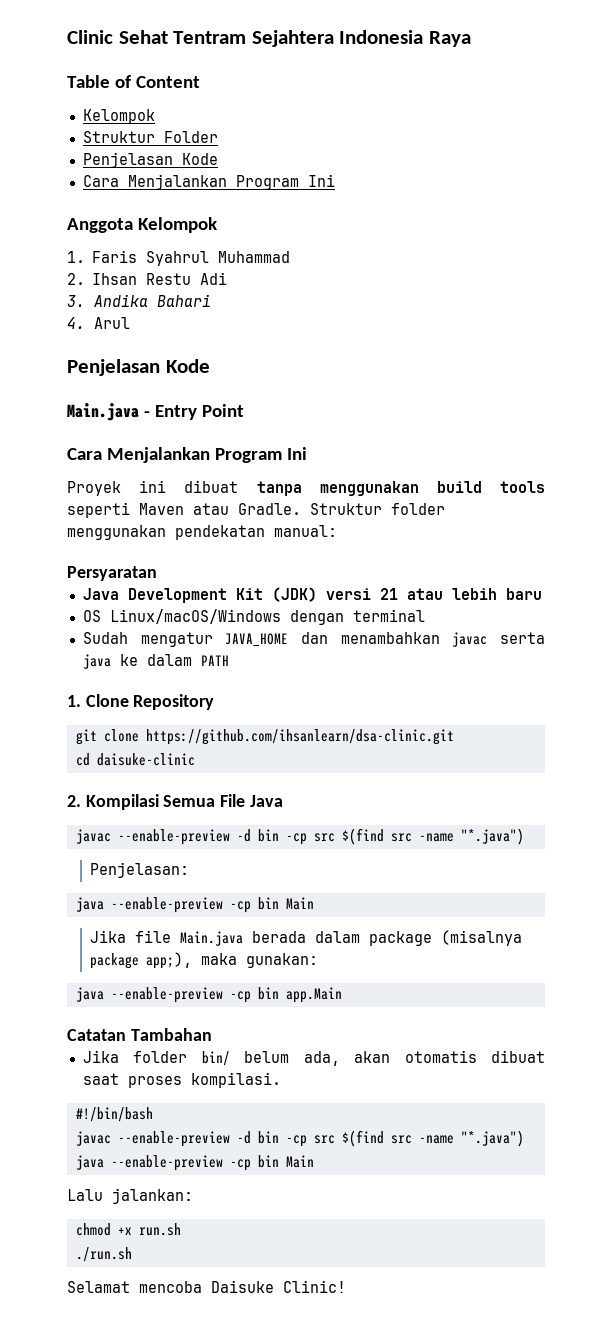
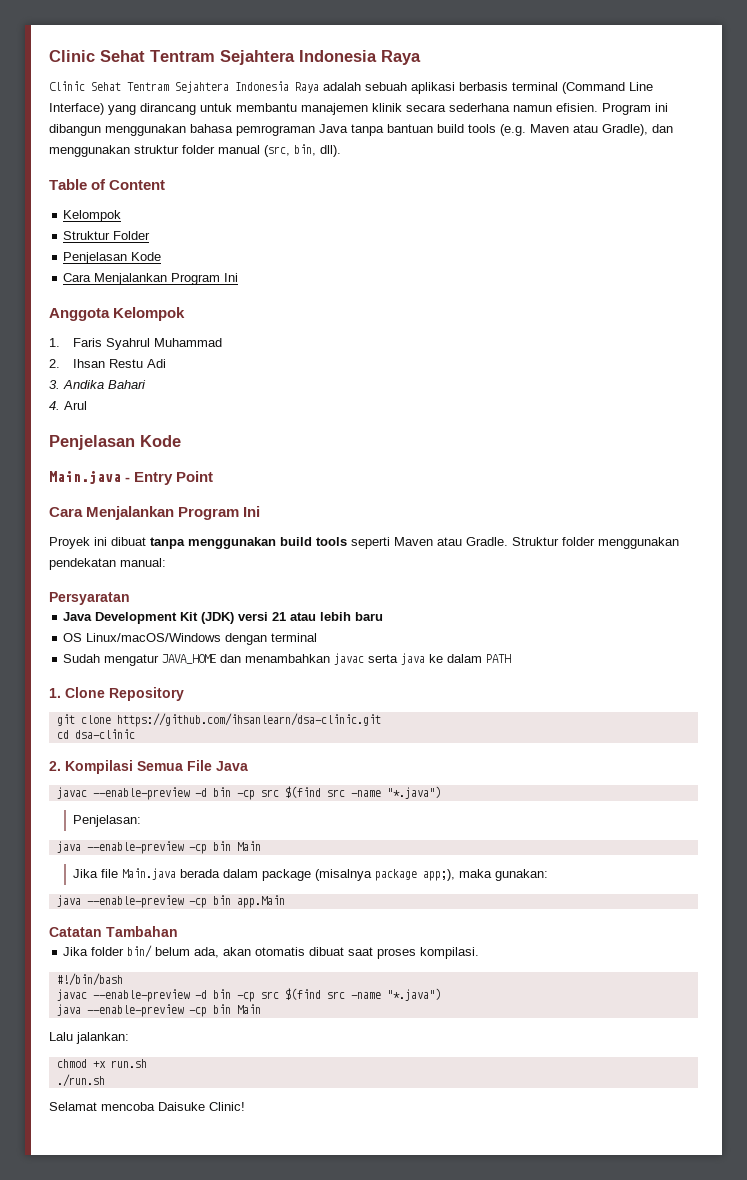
[67,30,471,47] Clinic Sehat Tentram Sejahtera Indonesia Raya -> [49,50,421,65] [49,81,653,94] [49,103,668,115] [49,124,673,136] [49,144,341,157] Clinic Sehat Tentram Sejahtera Indonesia Raya // Clinic Sehat Tentram Sejahtera Indonesia Raya adalah sebuah aplikasi berbasis terminal (Command Line Interface) yang dirancang untuk membantu manajemen klinik secara sederhana namun efisien. Program ini dibangun menggunakan bahasa pemrograman Java tanpa bantuan build tools (e.g. Maven atau Gradle), dan menggunakan struktur folder manual (src, bin, dll).
[96,753,195,766] daisuke-clinic -> [74,729,135,739] dsa-clinic

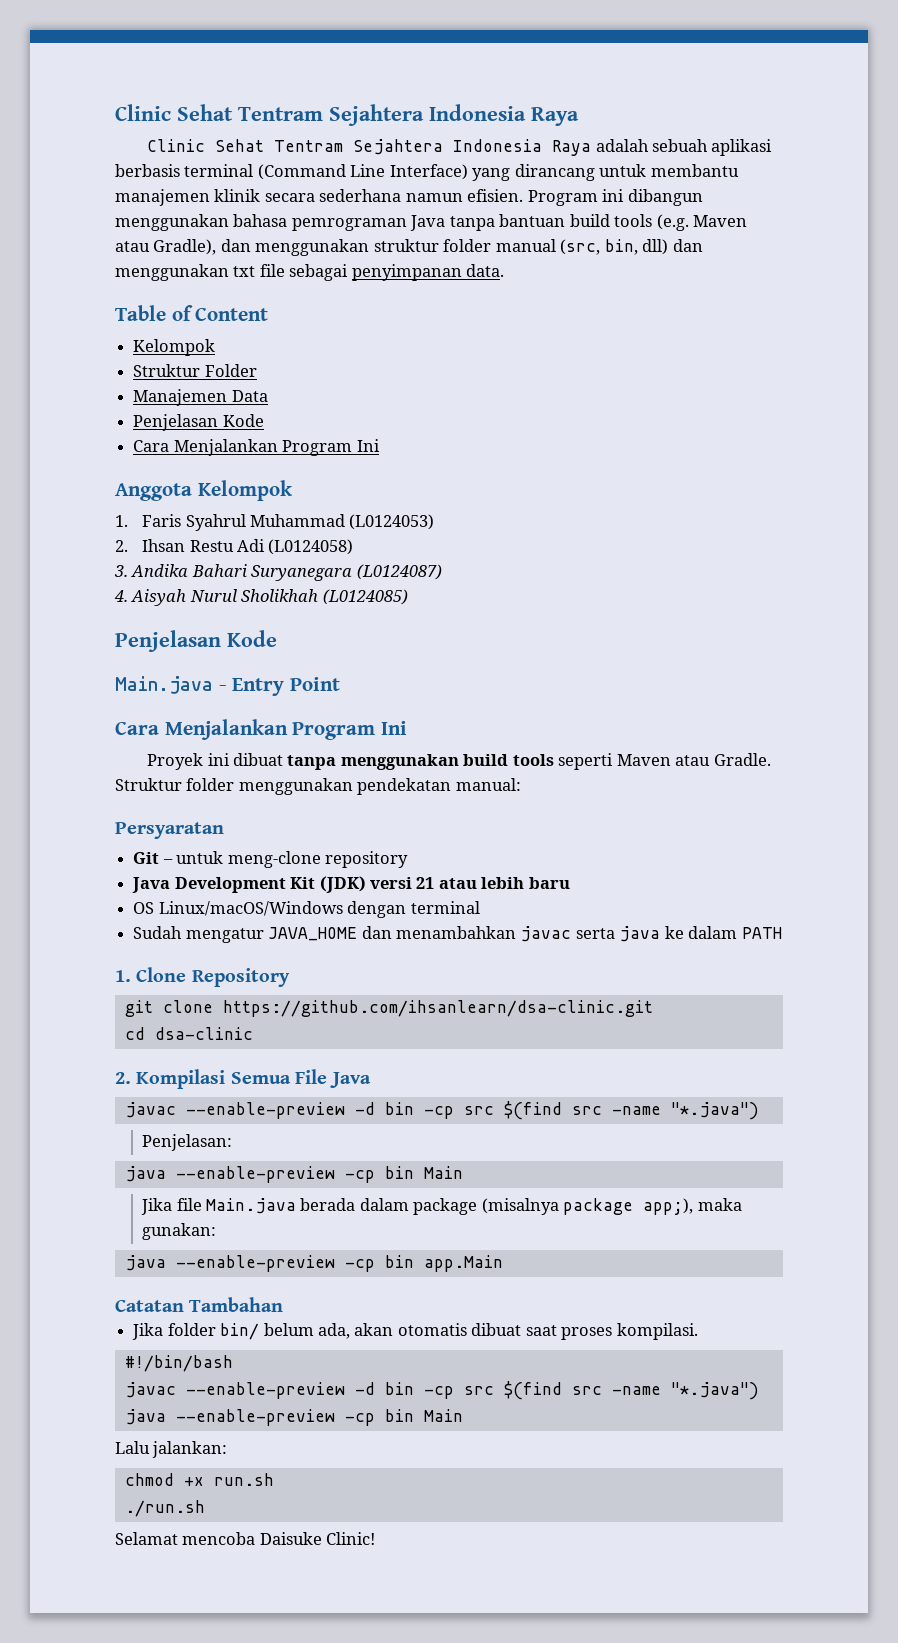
[320,145,341,157] dll). -> [642,239,703,255] [115,264,505,281] dll) dan menggunakan txt file sebagai penyimpanan data.
(151, 235) none -> [133,389,268,406] // Manajemen Data
(223, 342) none -> [349,514,435,530] (L0124053)
(167, 363) none -> [268,539,354,555] (L0124058)
(146, 384) none -> [251,564,442,581] Suryanegara (L0124087)
[64,401,87,410] Arul -> [131,589,408,606] Aisyah Nurul Sholikhah (L0124085)
(130, 598) none -> [133,851,408,868] // Git – untuk meng-clone repository

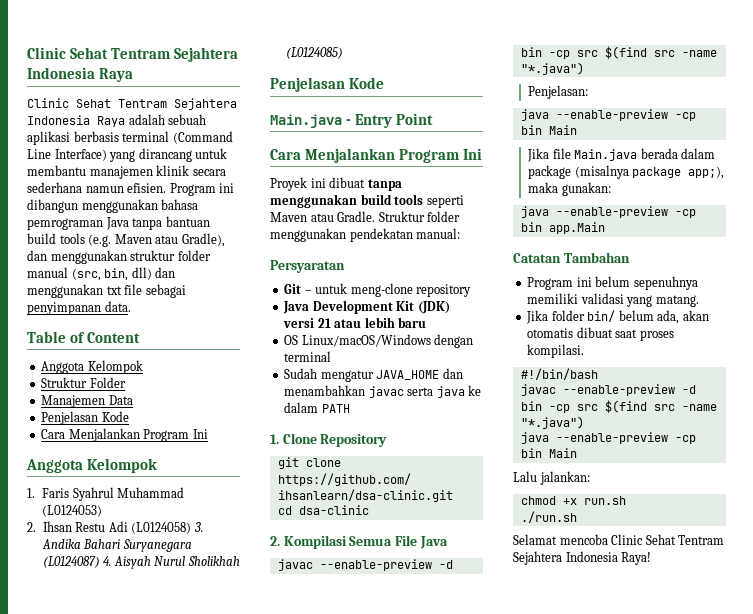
(269, 314) none -> [41,361,85,374] Anggota
(354, 547) // -> (192, 528) none
(442, 572) // -> (100, 562) none
(284, 1304) none -> [527,276,698,290] [527,293,699,307] // Program ini belum sepenuhnya memiliki validasi yang matang.
[259,1532,376,1545] Daisuke Clinic! -> [611,534,725,545] [513,551,652,565] Clinic Sehat Tentram Sejahtera Indonesia Raya!

